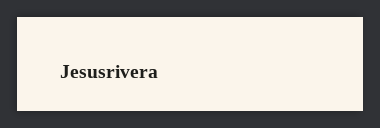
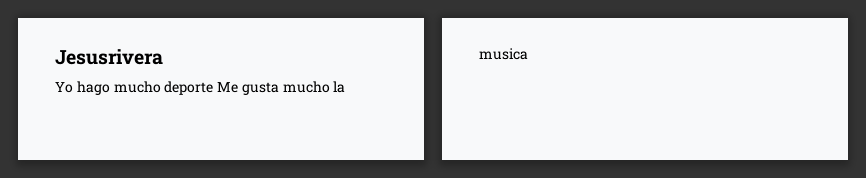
(158, 71) none -> [55,81,346,95] [479,48,528,60] // Yo hago mucho deporte Me gusta mucho la musica

